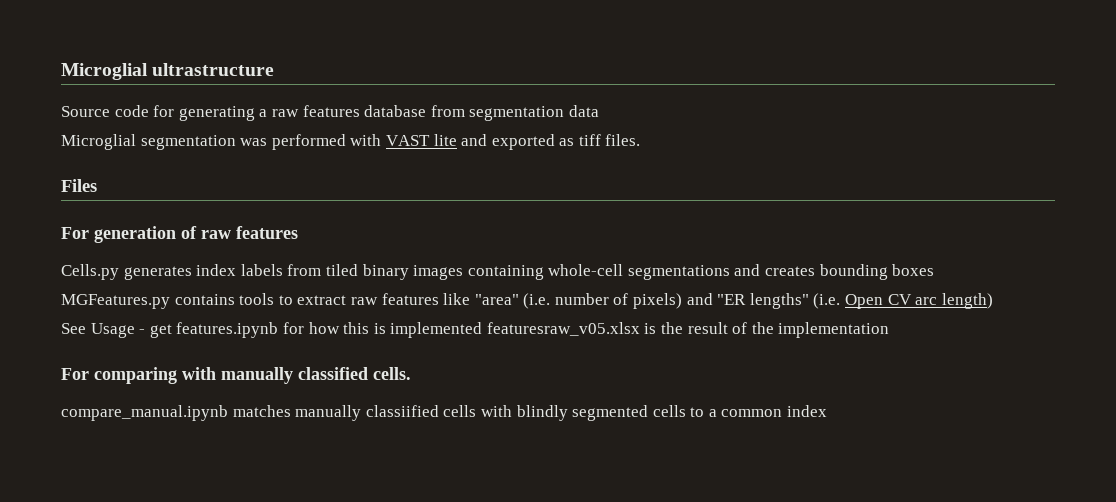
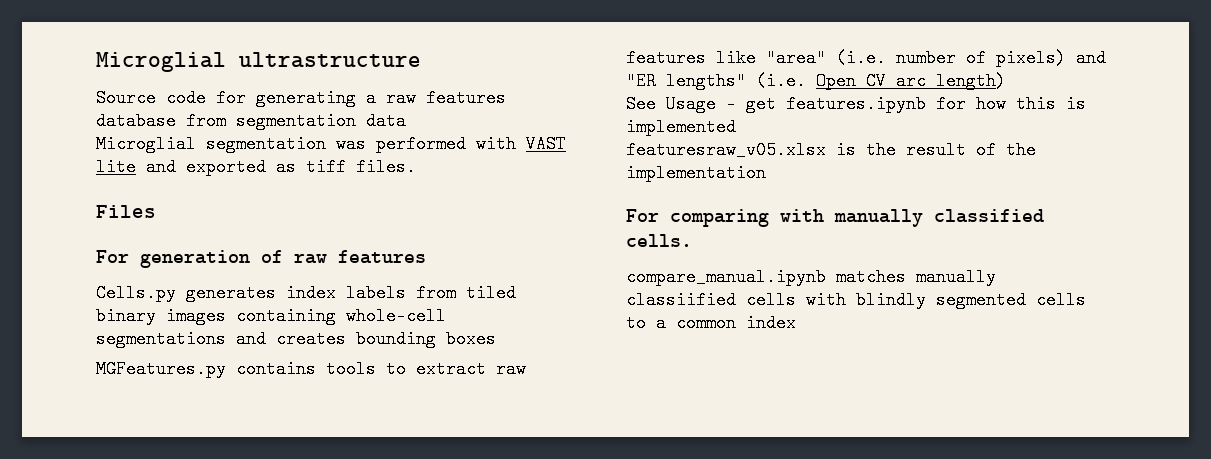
(483, 330) none -> (736, 127) //

